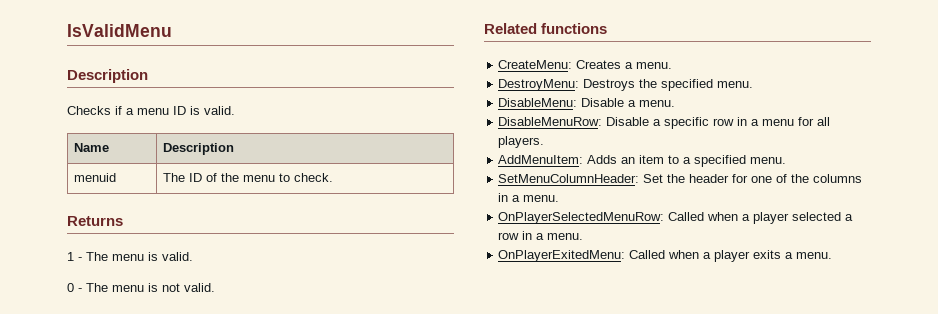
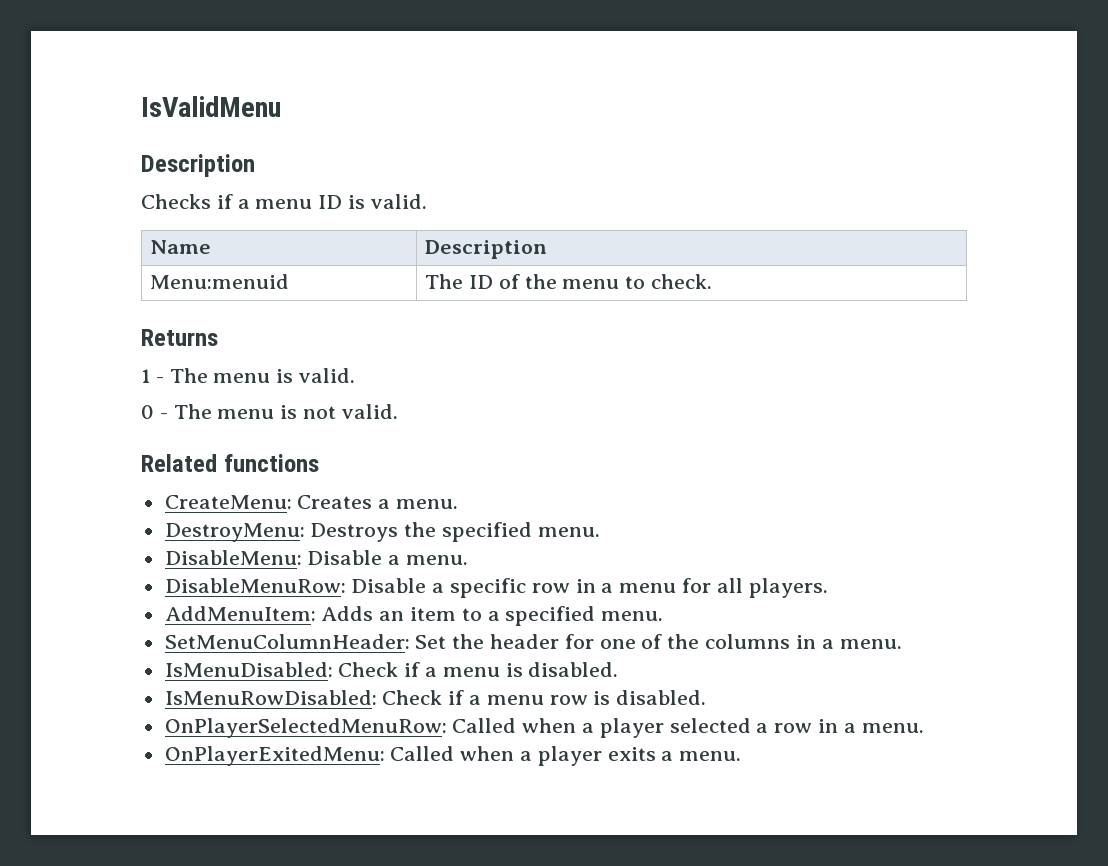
[74,173,117,182] menuid -> [150,274,290,289] Menu:menuid
(560, 198) none -> [164,662,619,677] [164,690,707,705] // IsMenuDisabled: Check if a menu is disabled. // IsMenuRowDisabled: Check if a menu row is disabled.

